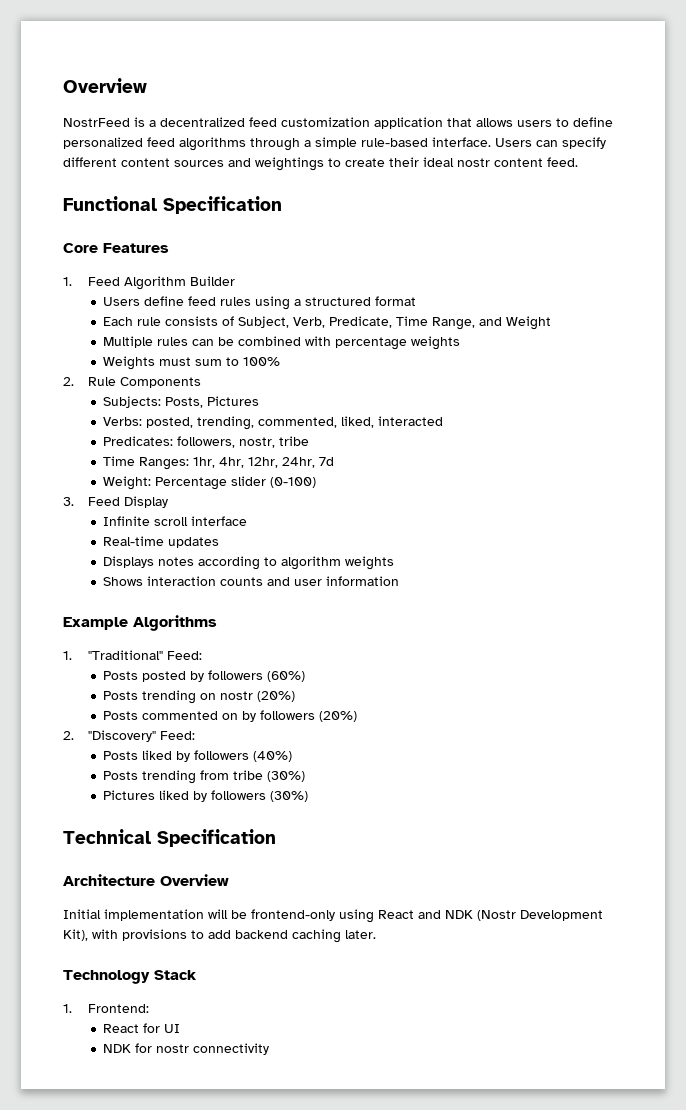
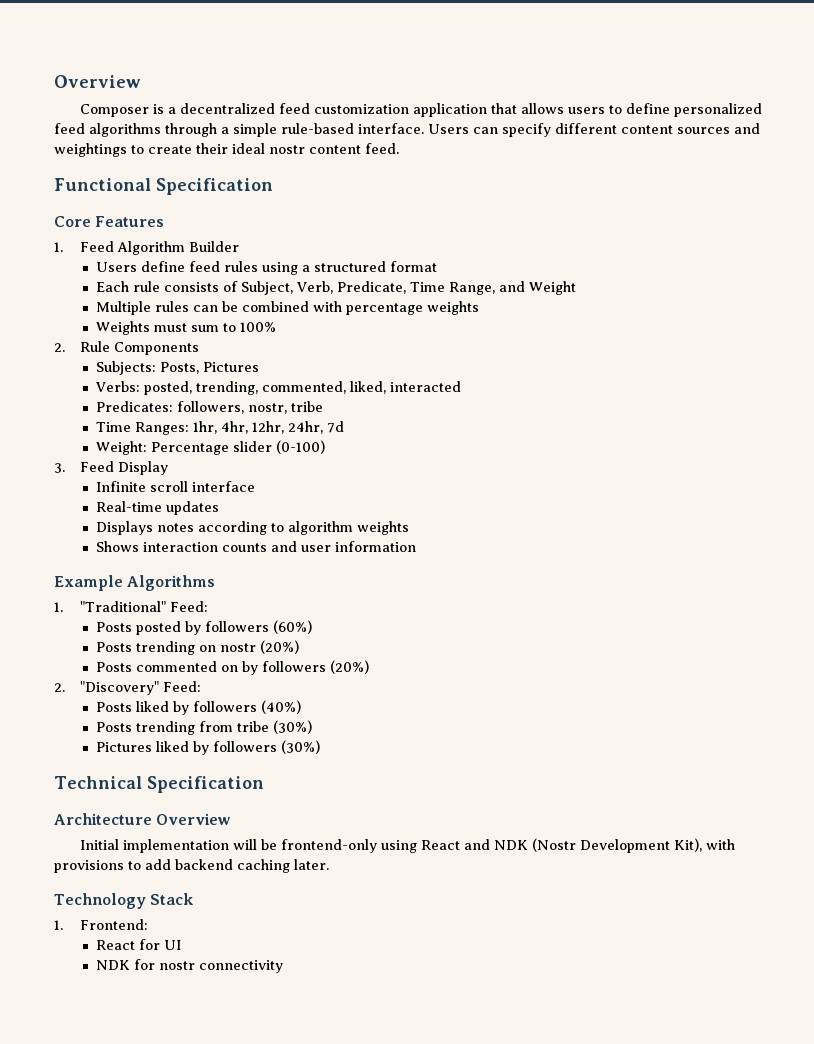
[63,78,147,93] [63,118,130,127] Overview // NostrFeed -> [54,75,141,88] [80,104,150,117] Overview // Composer

